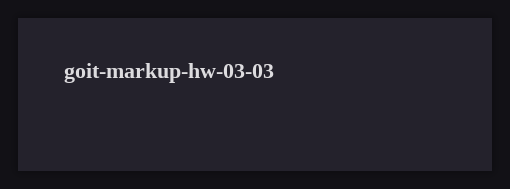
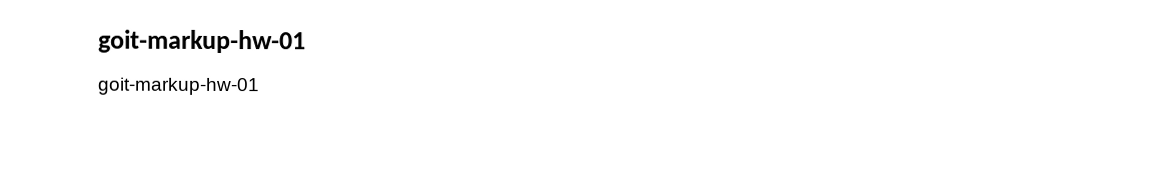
[64,63,274,83] goit-markup-hw-03-03 -> [98,29,306,54] [97,77,260,96] goit-markup-hw-01 // goit-markup-hw-01

